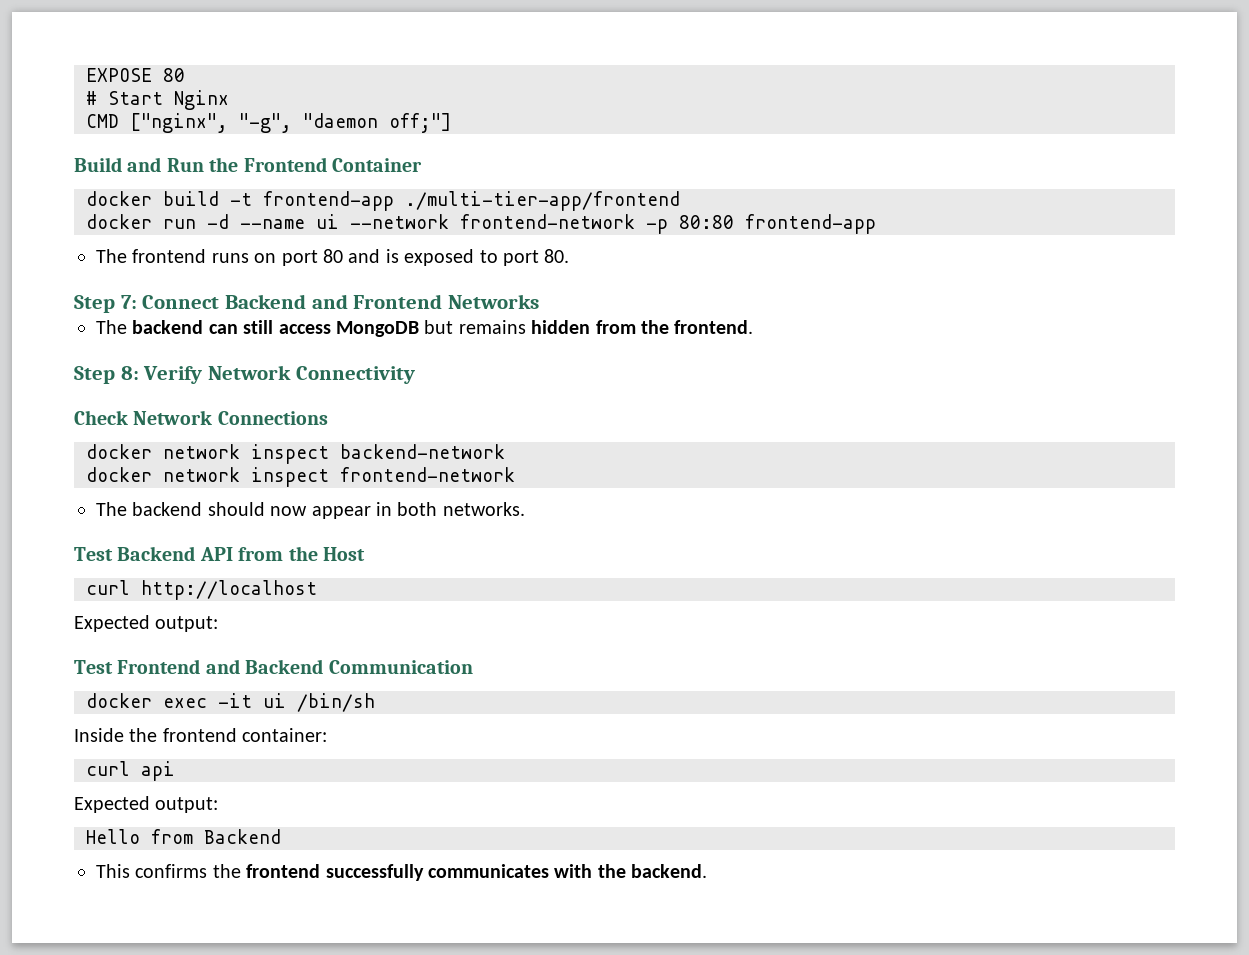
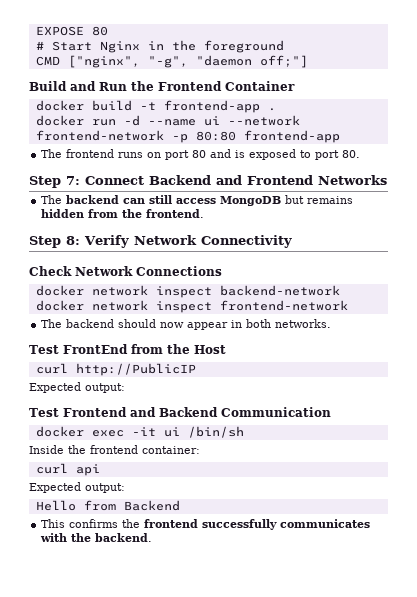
(229, 100) none -> [147,40,284,53] in the foreground
[405,191,680,211] ./multi-tier-app/frontend -> [267,108,276,111] .
[117,546,233,561] Backend API -> [62,344,128,354] FrontEnd
[141,580,317,600] http://localhost -> [75,363,196,376] http://PublicIP

